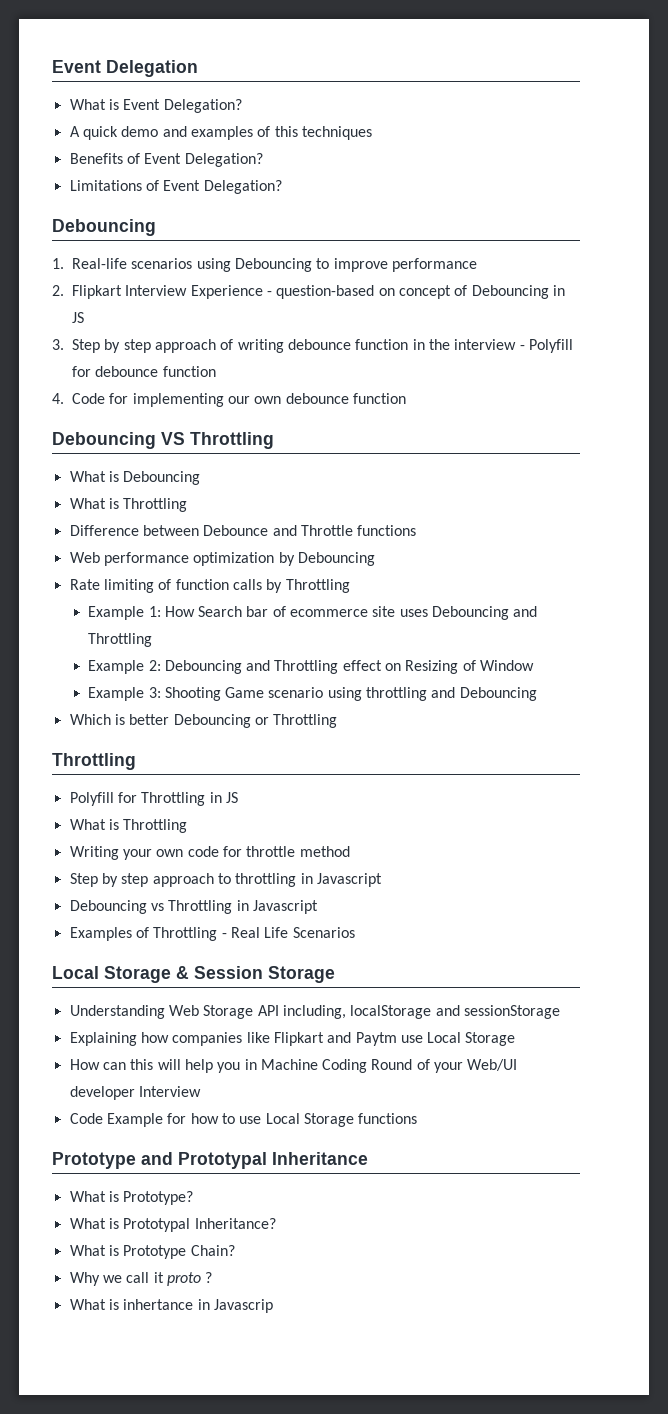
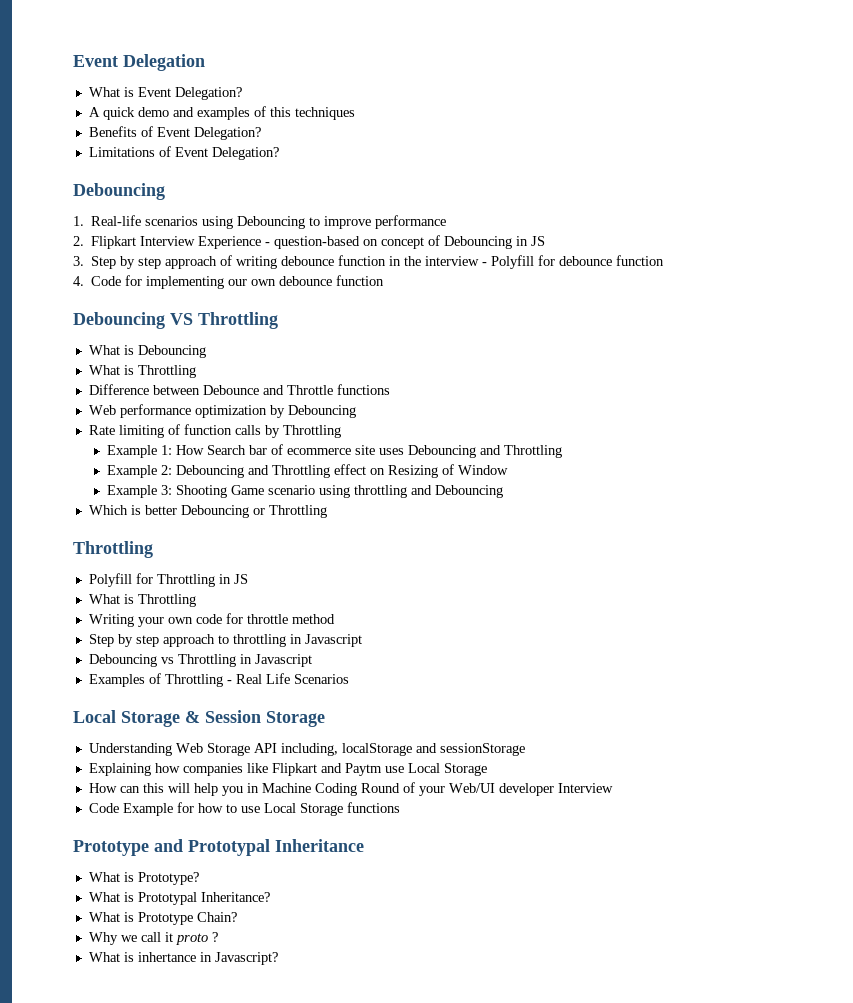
[213,1299,273,1313] Javascrip -> [214,952,278,965] Javascript?

